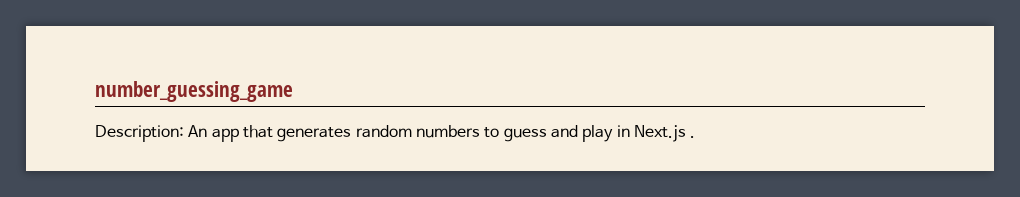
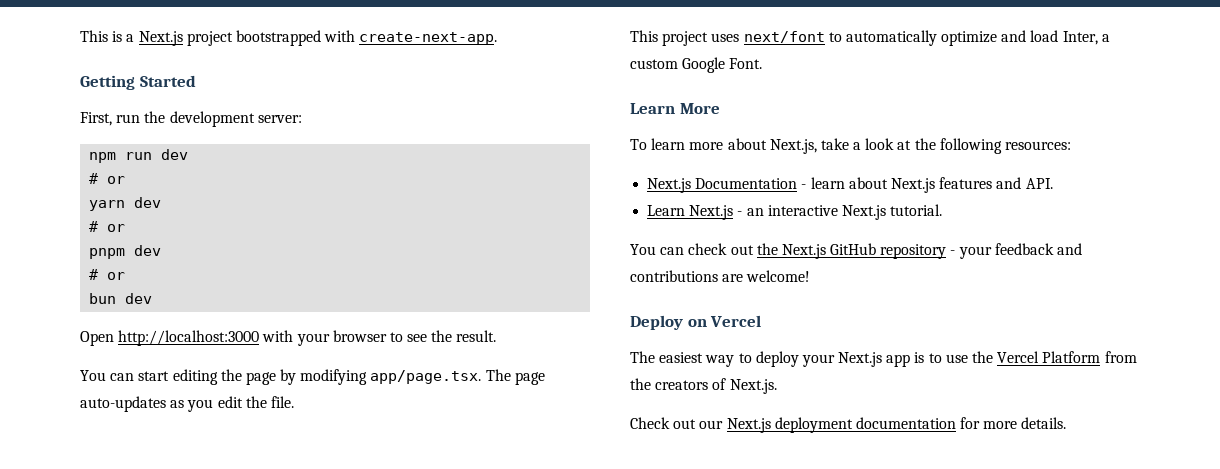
[95,81,293,102] [95,125,696,142] number_guessing_game // Description: An app that generates random numbers to guess and play in Next.js . -> [80,30,498,46] [80,75,196,90] [80,111,302,127] [89,149,189,163] [89,173,126,184] [89,197,162,211] [89,221,126,232] [89,245,162,259] [89,269,126,280] [89,293,153,304] [80,330,497,346] [80,369,545,385] [80,396,294,412] [630,30,1110,46] [630,57,763,73] [630,103,720,114] [630,138,1072,154] [647,177,1053,193] [647,204,943,220] [630,243,1083,259] [630,270,811,282] [630,315,762,330] [630,351,1137,367] [630,378,777,394] [630,417,1067,433] This is a Next.js project bootstrapped with create-next-app. // Getting Started // First, run the development server: // npm run dev // # or // yarn dev // # or // pnpm dev // # or // bun dev // Open http://localhost:3000 with your browser to see the result. // You can start editing the page by modifying app/page.tsx. The page auto-updates as you edit the file. // This project uses next/font to automatically optimize and load Inter, a custom Google Font. // Learn More // To learn more about Next.js, take a look at the following resources: // Next.js Documentation - learn about Next.js features and API. // Learn Next.js - an interactive Next.js tutorial. // You can check out the Next.js GitHub repository - your feedback and contributions are welcome! // Deploy on Vercel // The easiest way to deploy your Next.js app is to use the Vercel Platform from the creators of Next.js. // Check out our Next.js deployment documentation for more details.

